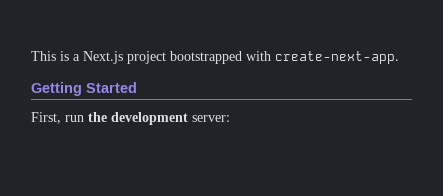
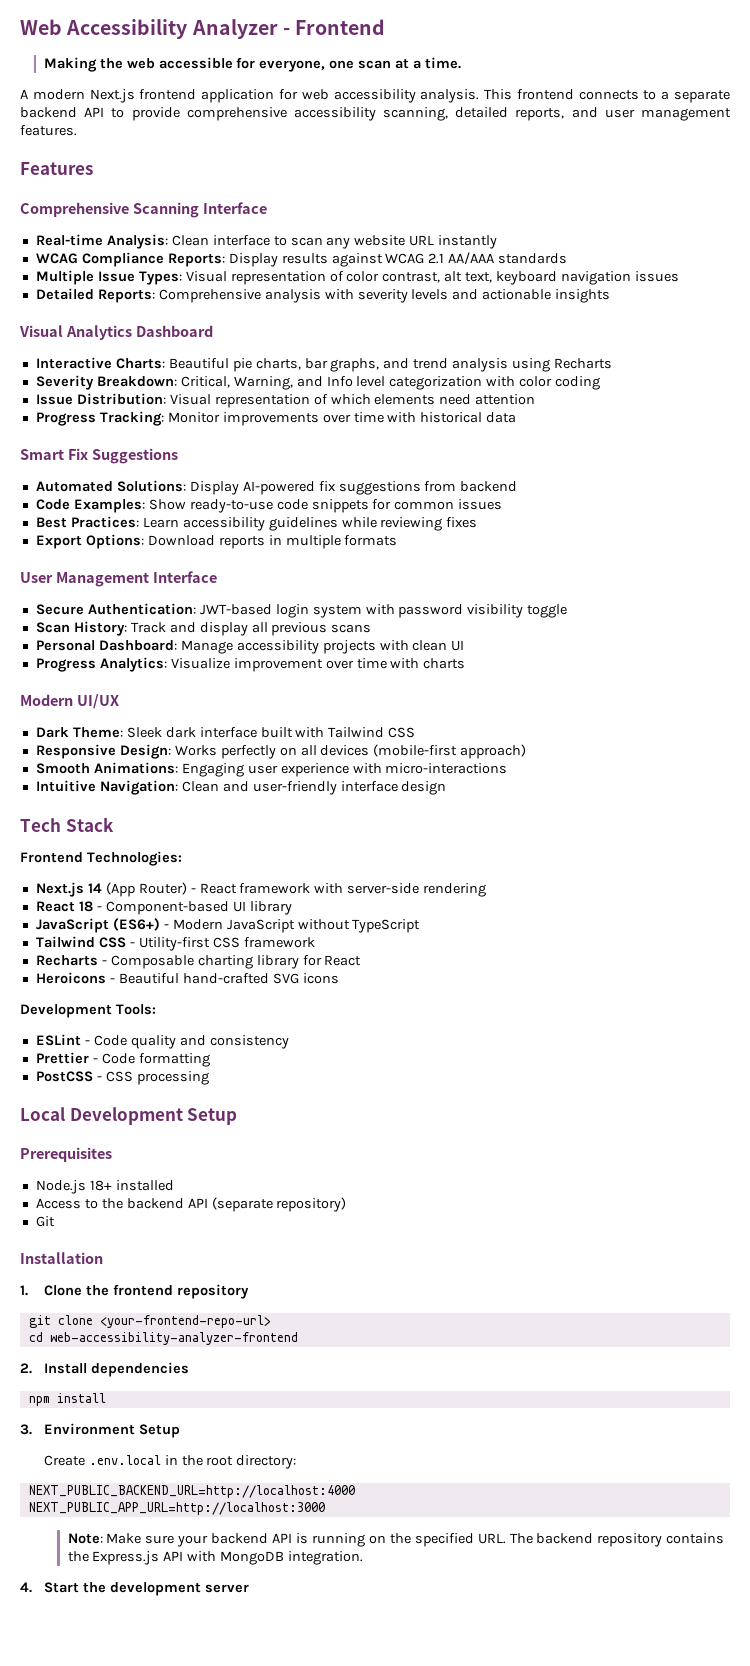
[31,51,399,64] [31,82,137,96] [31,112,84,124] This is a Next.js project bootstrapped with create-next-app. // Getting Started // First, run -> [20,19,386,39] [43,57,461,72] [20,89,731,103] [20,107,731,121] [20,125,77,136] [20,162,93,175] [20,202,267,218] [35,234,498,249] [35,252,568,267] [35,270,679,285] [35,288,611,303] [19,325,213,340] [35,357,613,372] [35,375,601,390] [35,393,536,408] [35,411,517,426] [20,448,178,464] [35,480,518,495] [35,499,503,513] [35,516,478,531] [35,534,398,549] [20,571,217,587] [35,603,568,618] [35,621,372,636] [35,640,465,654] [35,657,466,672] [20,694,119,709] [35,727,416,738] [35,744,527,759] [35,762,508,777] [35,780,447,795] [20,817,114,832] [20,851,182,866] [35,882,487,897] [35,901,292,915] [35,918,421,933] [35,936,315,951] [35,955,362,969] [35,972,339,984] [20,1004,156,1018] [35,1034,289,1049] [35,1052,210,1067] [35,1071,209,1085] [20,1107,238,1125] [20,1147,112,1162] [35,1180,174,1194] [35,1197,347,1212] [35,1216,55,1227] [20,1252,103,1264] [20,1284,249,1299] [28,1315,271,1328] [28,1332,298,1345] [20,1362,189,1377] [28,1393,106,1406] [20,1423,180,1438] [43,1455,297,1469] [28,1485,355,1498] [28,1502,325,1515] [67,1533,725,1547] [67,1551,364,1565] [20,1582,79,1593] Web Accessibility Analyzer - Frontend // Making the web accessible for everyone, one scan at a time. // A modern Next.js frontend application for web accessibility analysis. This frontend connects to a separate backend API to provide comprehensive accessibility scanning, detailed reports, and user management features. // Features // Comprehensive Scanning Interface // Real-time Analysis: Clean interface to scan any website URL instantly // WCAG Compliance Reports: Display results against WCAG 2.1 AA/AAA standards // Multiple Issue Types: Visual representation of color contrast, alt text, keyboard navigation issues // Detailed Reports: Comprehensive analysis with severity levels and actionable insights // Visual Analytics Dashboard // Interactive Charts: Beautiful pie charts, bar graphs, and trend analysis using Recharts // Severity Breakdown: Critical, Warning, and Info level categorization with color coding // Issue Distribution: Visual representation of which elements need attention // Progress Tracking: Monitor improvements over time with historical data // Smart Fix Suggestions // Automated Solutions: Display AI-powered fix suggestions from backend // Code Examples: Show ready-to-use code snippets for common issues // Best Practices: Learn accessibility guidelines while reviewing fixes // Export Options: Download reports in multiple formats // User Management Interface // Secure Authentication: JWT-based login system with password visibility toggle // Scan History: Track and display all previous scans // Personal Dashboard: Manage accessibility projects with clean UI // Progress Analytics: Visualize improvement over time with charts // Modern UI/UX // Dark Theme: Sleek dark interface built with Tailwind CSS // Responsive Design: Works perfectly on all devices (mobile-first approach) // Smooth Animations: Engaging user experience with micro-interactions // Intuitive Navigation: Clean and user-friendly interface design // Tech Stack // Frontend Technologies: // Next.js 14 (App Router) - React framework with server-side rendering // React 18 - Component-based UI library // JavaScript (ES6+) - Modern JavaScript without TypeScript // Tailwind CSS - Utility-first CSS framework // Recharts - Composable charting library for React // Heroicons - Beautiful hand-crafted SVG icons // Development Tools: // ESLint - Code quality and consistency // Prettier - Code formatting // PostCSS - CSS processing // Local Development Setup // Prerequisites // Node.js 18+ installed // Access to the backend API (separate repository) // Git // Installation // 1. Clone the frontend repository // git clone <your-frontend-repo-url> // cd web-accessibility-analyzer-frontend // 2. Install dependencies // npm install // 3. Environment Setup // Create .env.local in the root directory: // NEXT_PUBLIC_BACKEND_URL=http://localhost:4000 // NEXT_PUBLIC_APP_URL=http://localhost:3000 // Note: Make sure your backend API is running on the specified URL. The backend repository contains the Express.js API with MongoDB integration. // 4. Start
[192,115,230,122] server: -> [204,1584,249,1593] server

